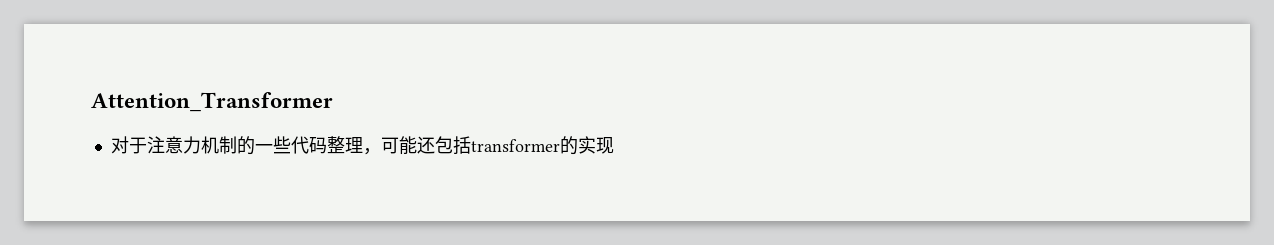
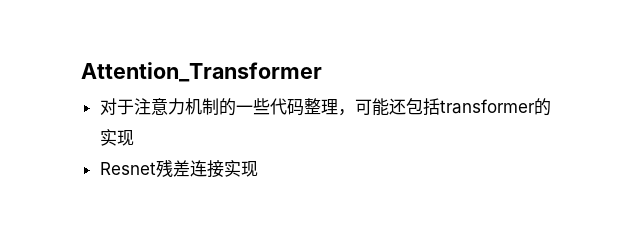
(614, 145) none -> [99,160,258,178] // Resnet残差连接实现

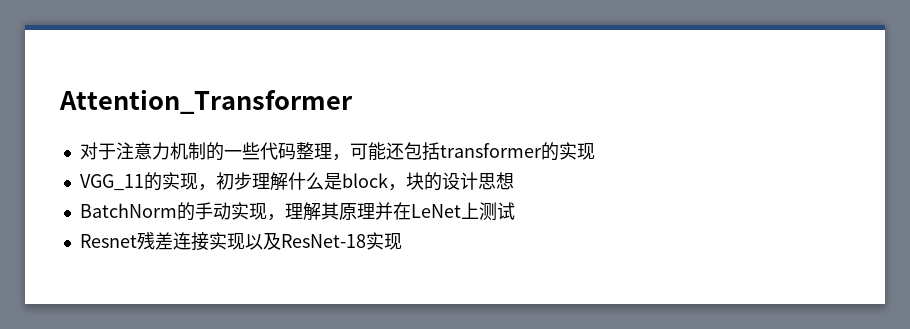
(134, 138) none -> [79,172,514,191] [79,202,515,221] // VGG_11的实现，初步理解什么是block，块的设计思想 // BatchNorm的手动实现，理解其原理并在LeNet上测试
(258, 169) none -> [244,232,402,250] 以及ResNet-18实现

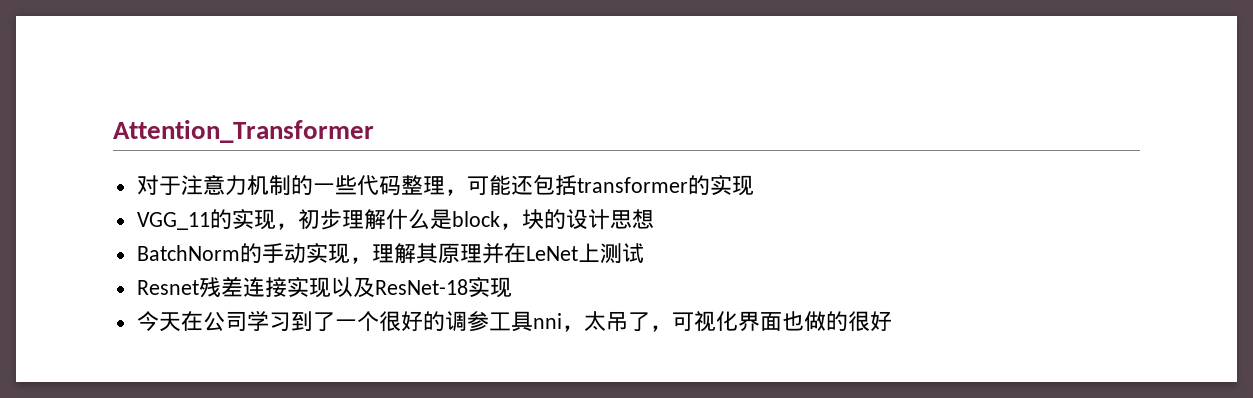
(402, 241) none -> [136,311,892,332] // 今天在公司学习到了一个很好的调参工具nni，太吊了，可视化界面也做的很好

